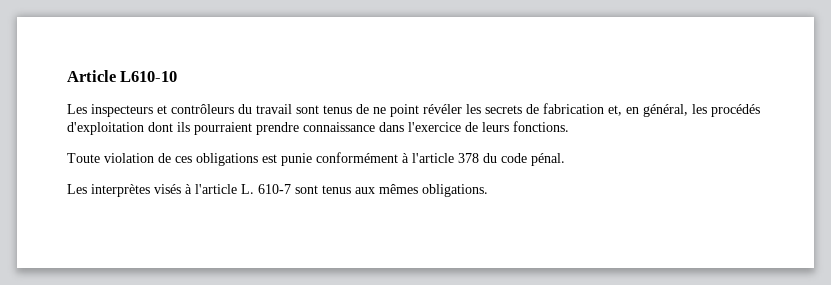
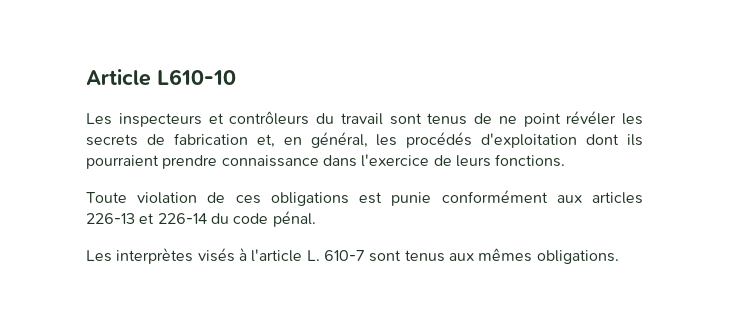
[402,153,479,163] à l'article 378 -> [556,192,643,204] [86,213,207,224] aux articles 226-13 et 226-14

